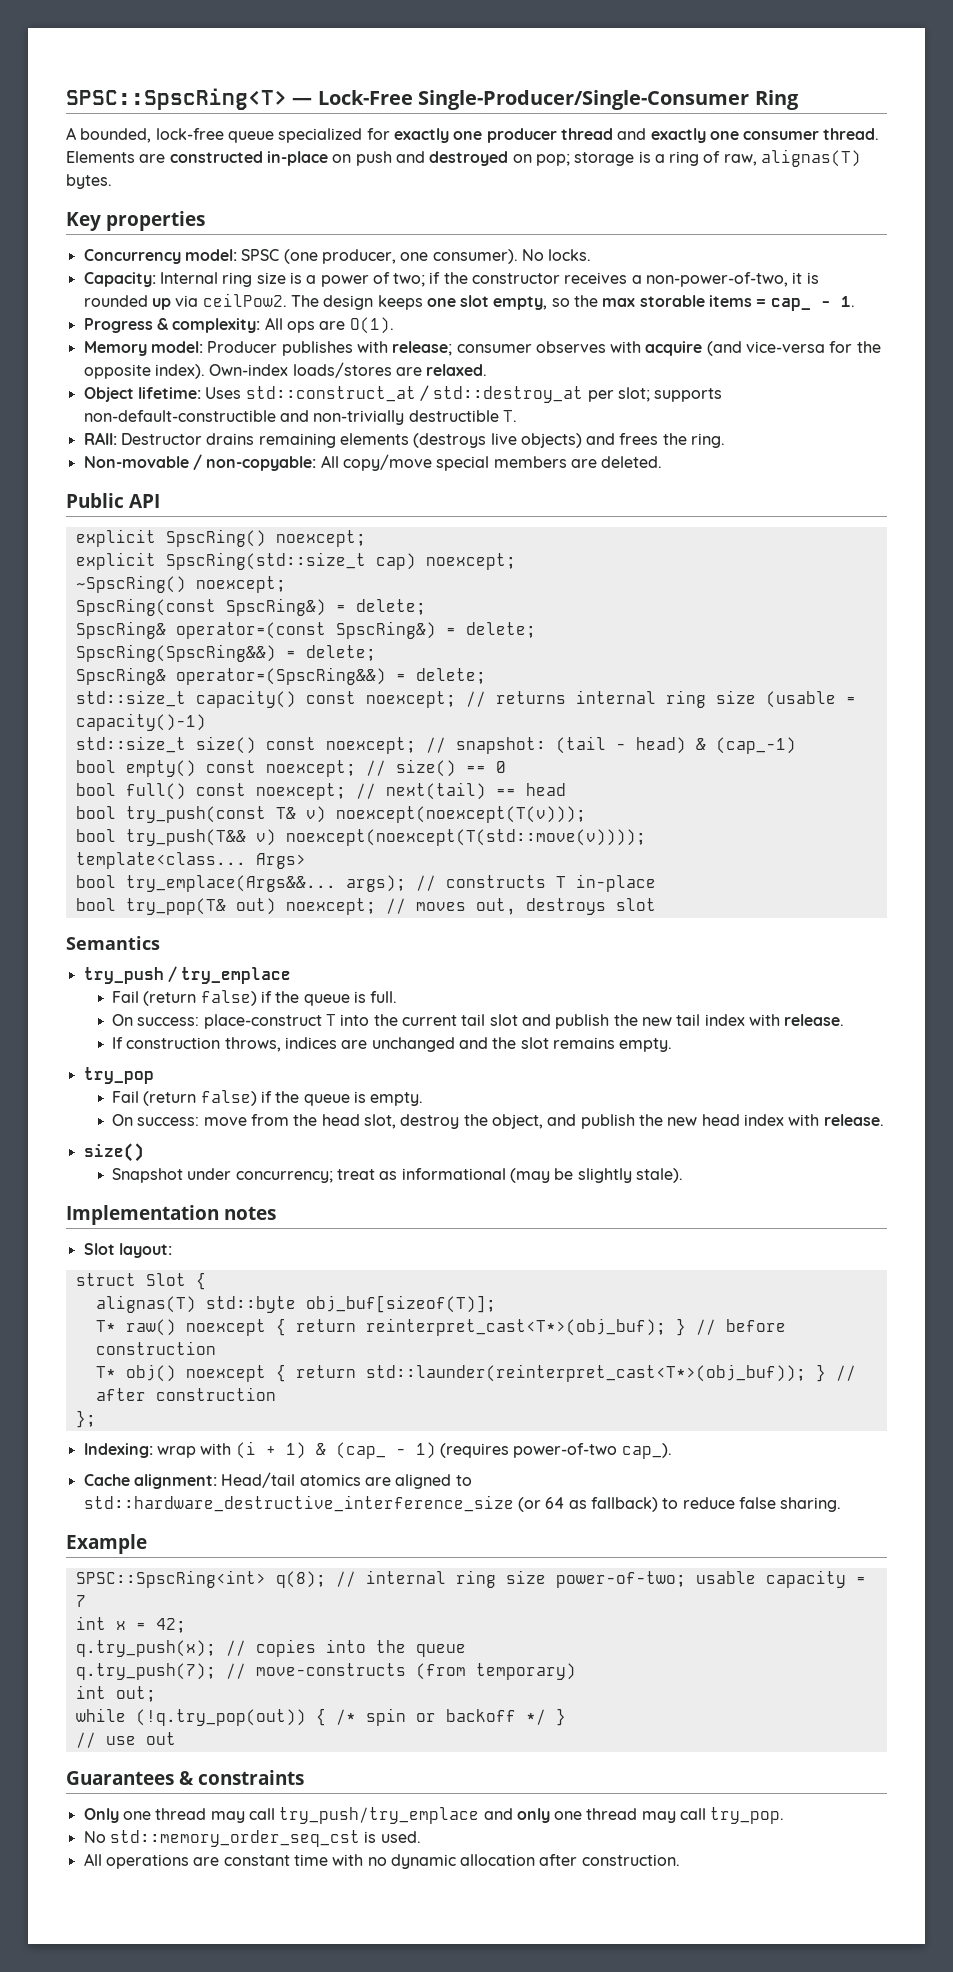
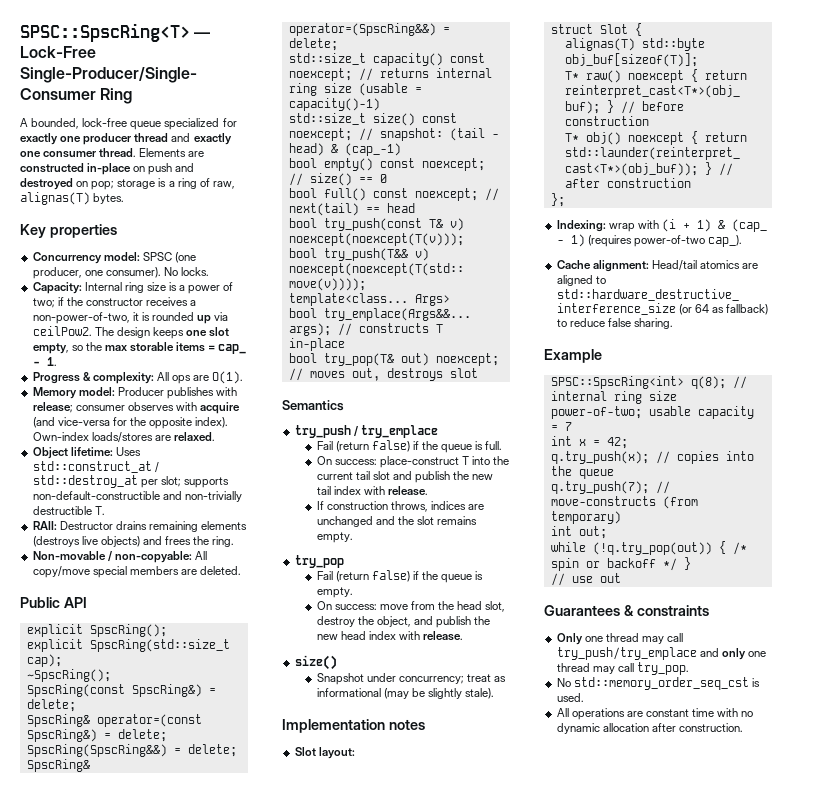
[165,529,366,547] SpscRing() noexcept; -> [89,624,167,637] SpscRing();
[375,553,516,570] [75,575,286,593] cap) noexcept; // ~SpscRing() noexcept; -> [26,654,62,667] [26,669,111,682] cap); // ~SpscRing();

